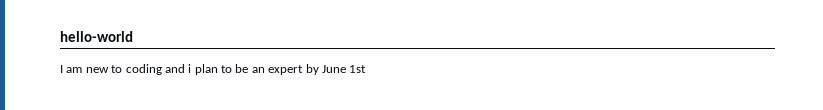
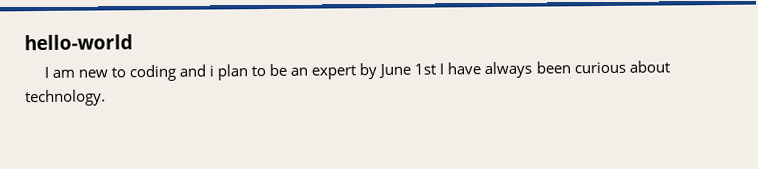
(367, 69) none -> [439,60,670,79] [25,89,106,107] I have always been curious about technology.

